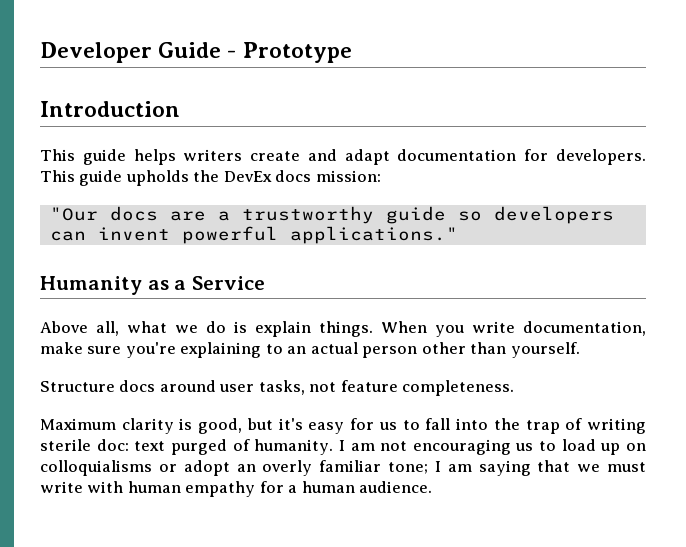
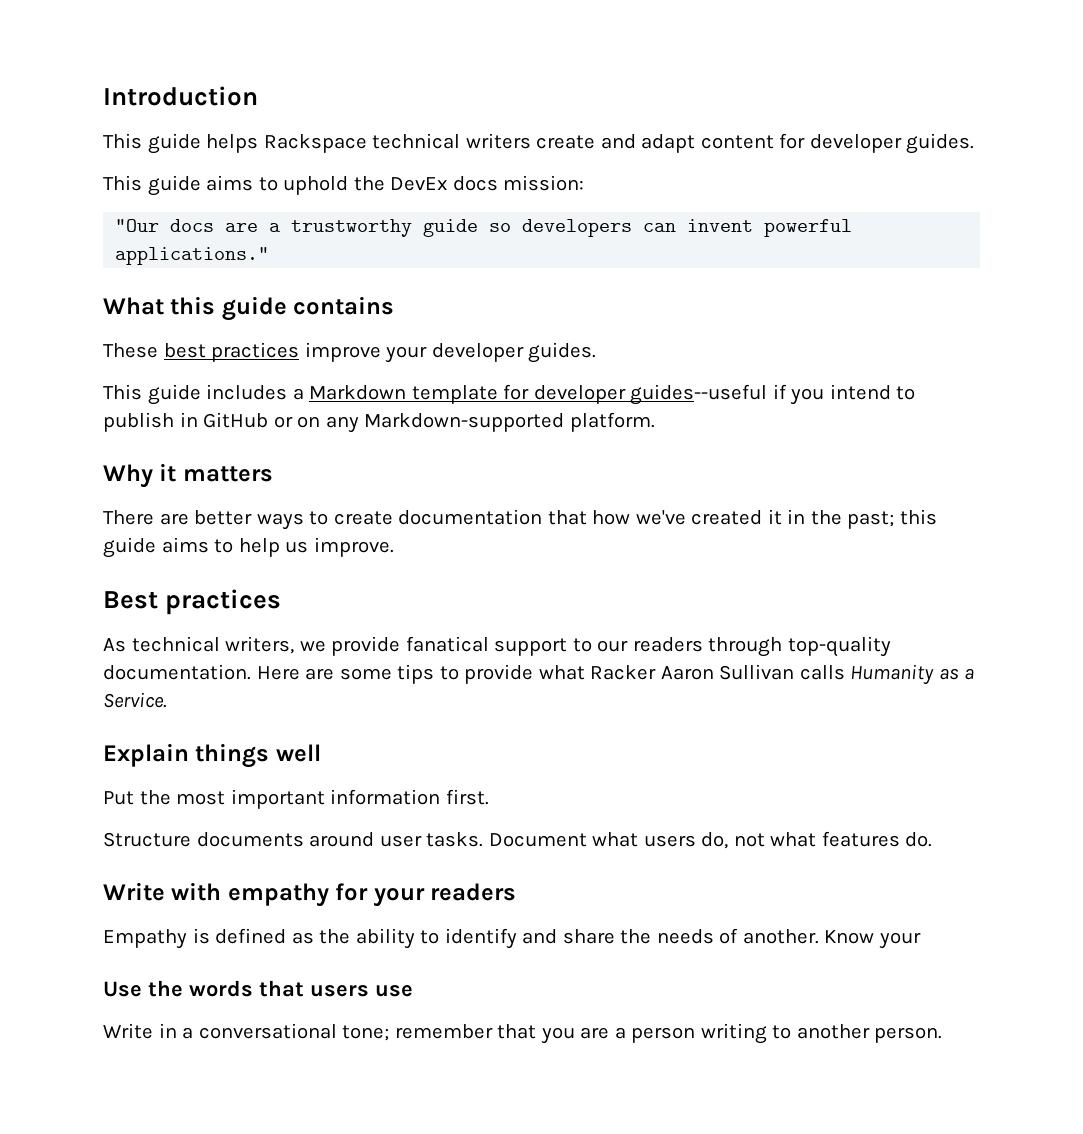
[40,42,352,63] Developer Guide - Prototype // -> (103, 96) none
(176, 157) none -> [263,133,461,153] Rackspace technical
[397,149,646,165] [40,170,189,186] documentation for developers. This guide upholds -> [700,133,975,154] [103,175,349,196] content for developer guides. // This guide aims to uphold
[40,276,265,295] [40,321,646,337] [40,342,580,358] Humanity as a Service // Above all, what we do is explain things. When you write documentation, make sure you're explaining to an actual person other than yourself. -> [103,296,395,321] [103,342,597,363] [103,384,916,405] [103,412,655,433] [103,463,273,488] [103,509,938,530] [103,537,394,558] [103,589,282,615] [103,636,891,657] [103,664,975,685] [103,692,167,708] [103,743,321,768] [103,789,489,809] What this guide contains // These best practices improve your developer guides. // This guide includes a Markdown template for developer guides--useful if you intend to publish in GitHub or on any Markdown-supported platform. // Why it matters // There are better ways to create documentation that how we've created it in the past; this guide aims to help us improve. // Best practices // As technical writers, we provide fanatical support to our readers through top-quality documentation. Here are some tips to provide what Racker Aaron Sullivan calls Humanity as a Service. // Explain things well // Put the most important information first.
[119,380,156,392] docs -> [196,832,304,847] documents
[258,380,515,396] [40,418,647,434] [40,439,646,455] [40,460,646,476] [40,481,433,497] tasks, not feature completeness. // Maximum clarity is good, but it's easy for us to fall into the trap of writing sterile doc: text purged of humanity. I am not encouraging us to load up on colloquialisms or adopt an overly familiar tone; I am saying that we must write with human empathy for a human audience. -> [426,831,933,849] [103,882,517,907] [103,928,922,949] [103,980,413,997] [103,1023,943,1044] tasks. Document what users do, not what features do. // Write with empathy for your readers // Empathy is defined as the ability to identify and share the needs of another. Know your // Use the words that users use // Write in a conversational tone; remember that you are a person writing to another person.

